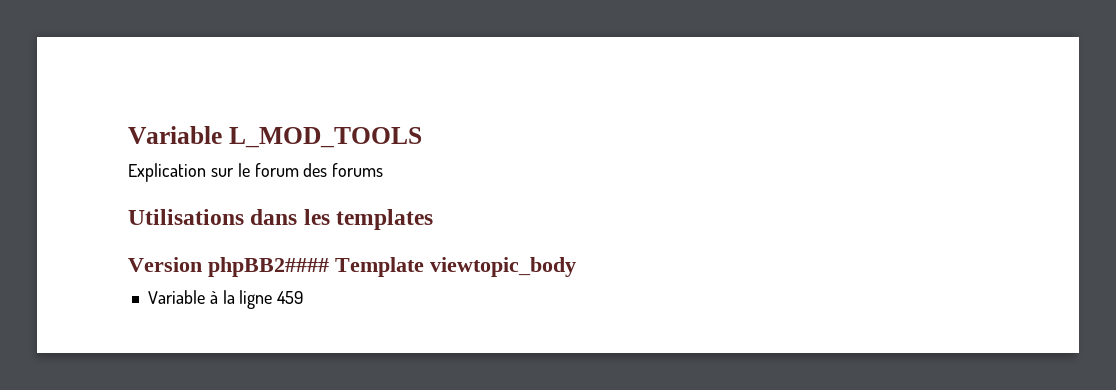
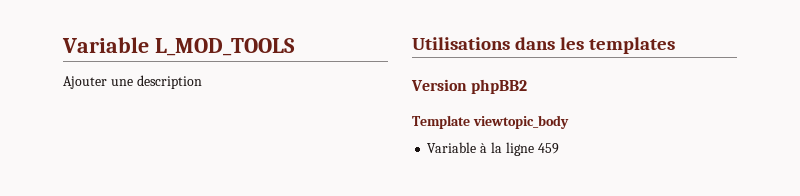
[128,163,384,182] Explication sur le forum des forums -> [63,75,202,89] Ajouter une description
[208,257,329,277] phpBB2#### -> [471,79,528,94] phpBB2 //

